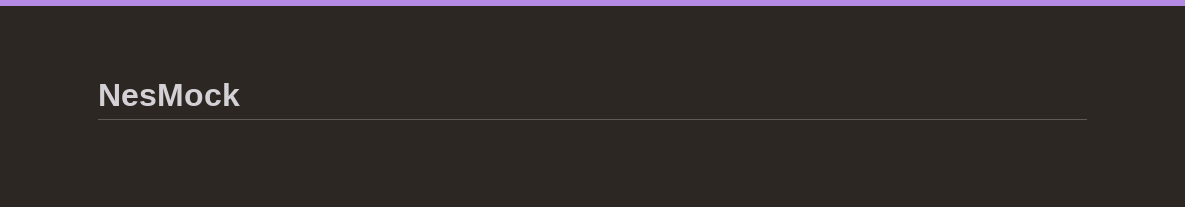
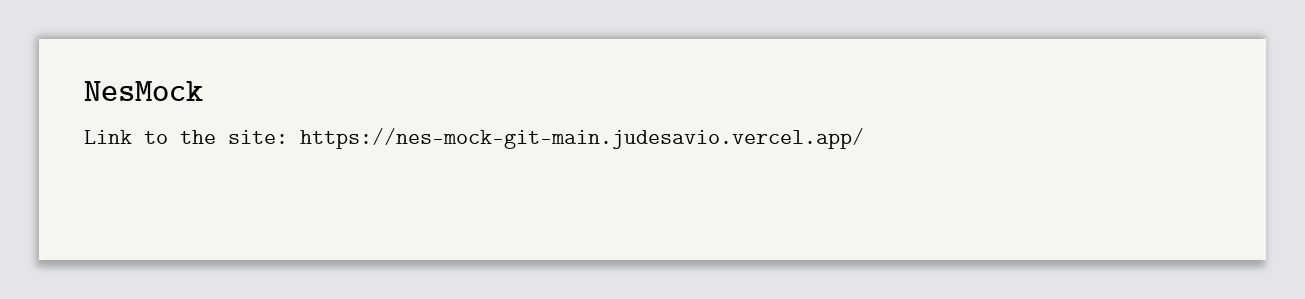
(240, 94) none -> [84,128,864,149] // Link to the site: https://nes-mock-git-main.judesavio.vercel.app/

